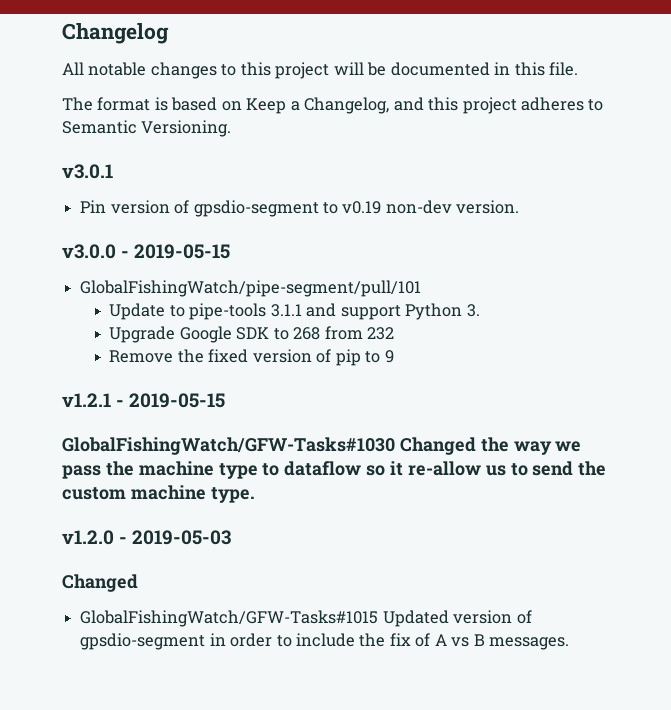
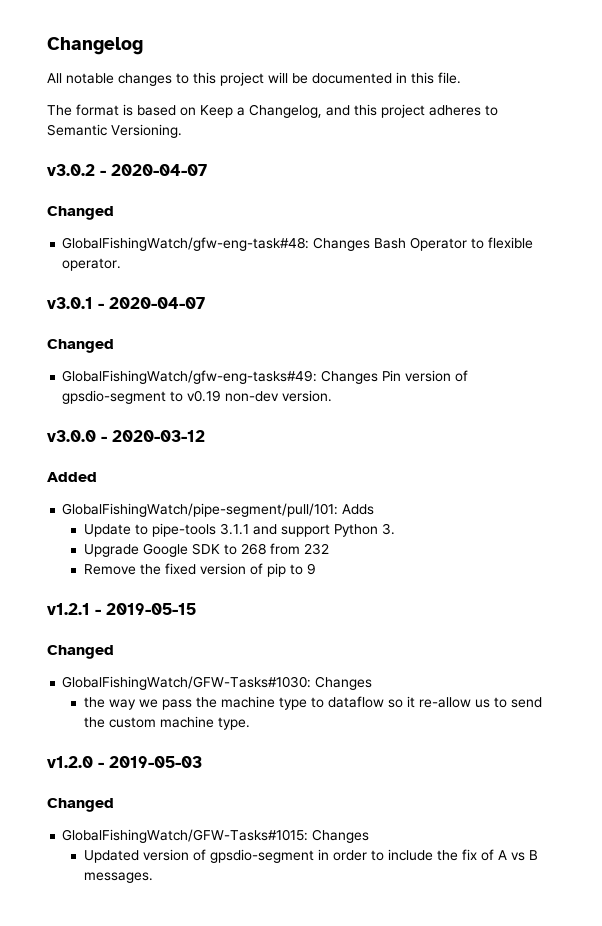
[62,164,113,179] v3.0.1 // -> [47,164,207,176] [47,206,114,220] [62,237,534,251] [62,258,122,271] [47,297,205,309] [47,339,114,353] [62,370,379,384] v3.0.2 - 2020-04-07 // Changed // GlobalFishingWatch/gfw-eng-task#48: Changes Bash Operator to flexible operator. // v3.0.1 - 2020-04-07 // Changed // GlobalFishingWatch/gfw-eng-tasks#49: Changes
[134,244,231,259] [80,280,422,297] 2019-05-15 // GlobalFishingWatch/pipe-segment/pull/101 -> [112,430,205,442] [47,472,97,482] [62,503,375,517] 2020-03-12 // Added // GlobalFishingWatch/pipe-segment/pull/101: Adds
[62,437,476,455] GlobalFishingWatch/GFW-Tasks#1030 Changed -> [47,645,114,659] [62,676,373,690] Changed // GlobalFishingWatch/GFW-Tasks#1030: Changes //
[80,610,379,627] GlobalFishingWatch/GFW-Tasks#1015 -> [62,829,370,843] GlobalFishingWatch/GFW-Tasks#1015: Changes //

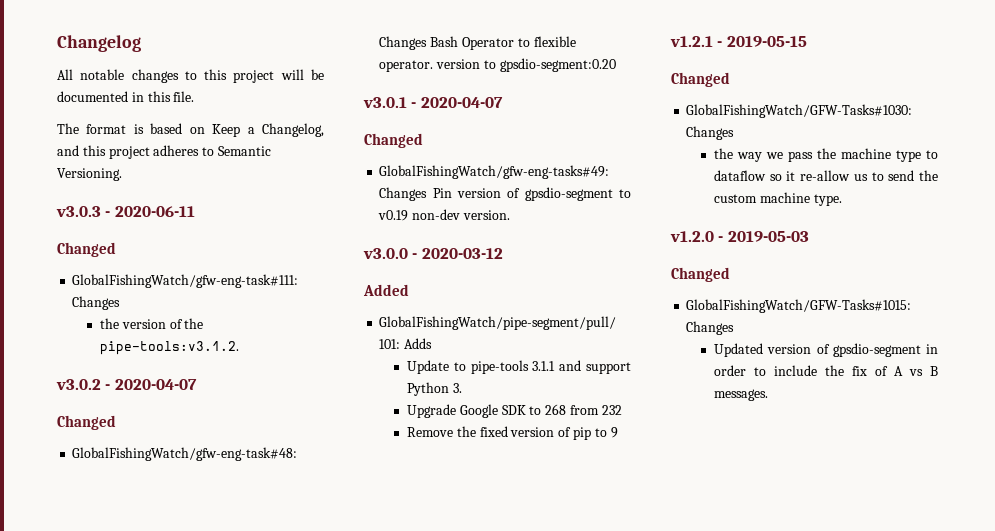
(182, 131) none -> [56,206,195,217] [57,242,116,257] [72,274,299,288] [72,296,121,310] [100,318,204,329] [100,341,240,355] // v3.0.3 - 2020-06-11 // Changed // GlobalFishingWatch/gfw-eng-task#111: Changes // the version of the pipe-tools:v3.1.2.
(122, 264) none -> [436,58,616,72] version to gpsdio-segment:0.20

